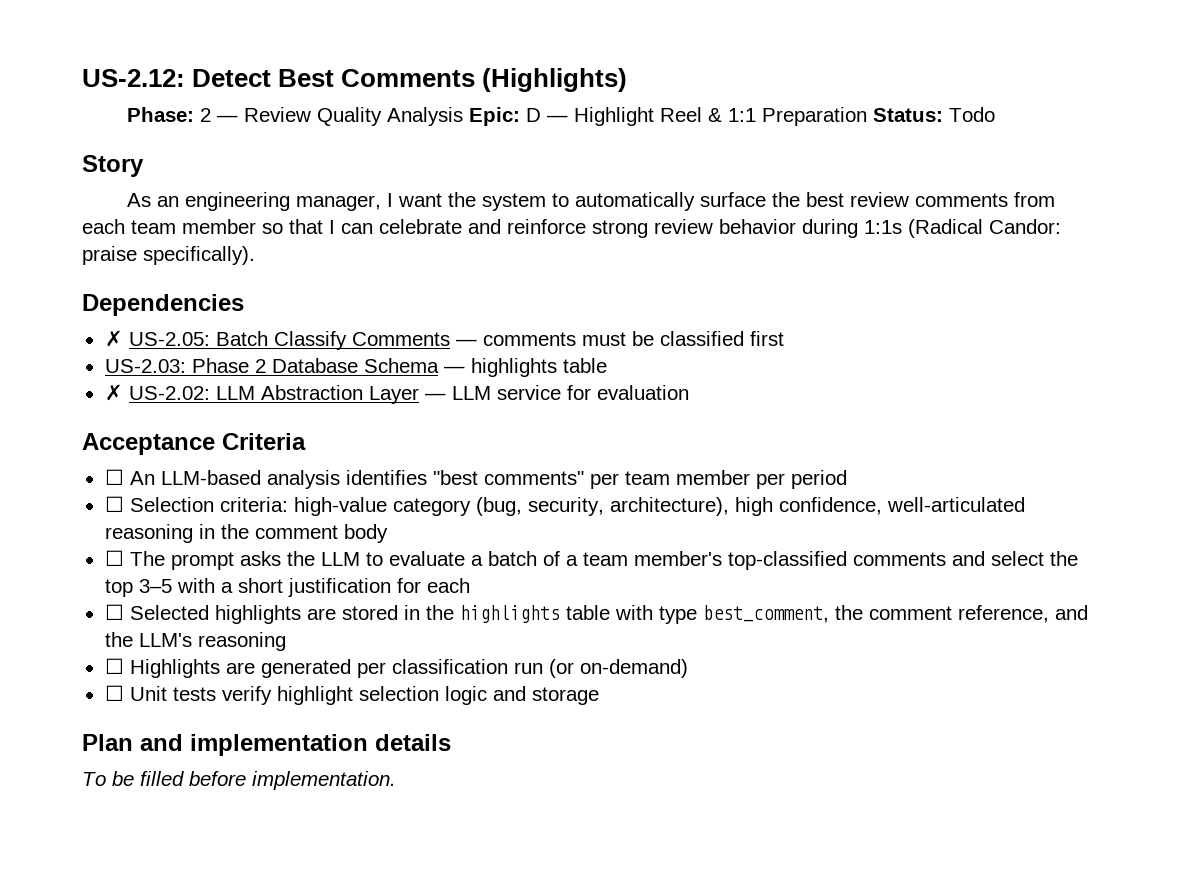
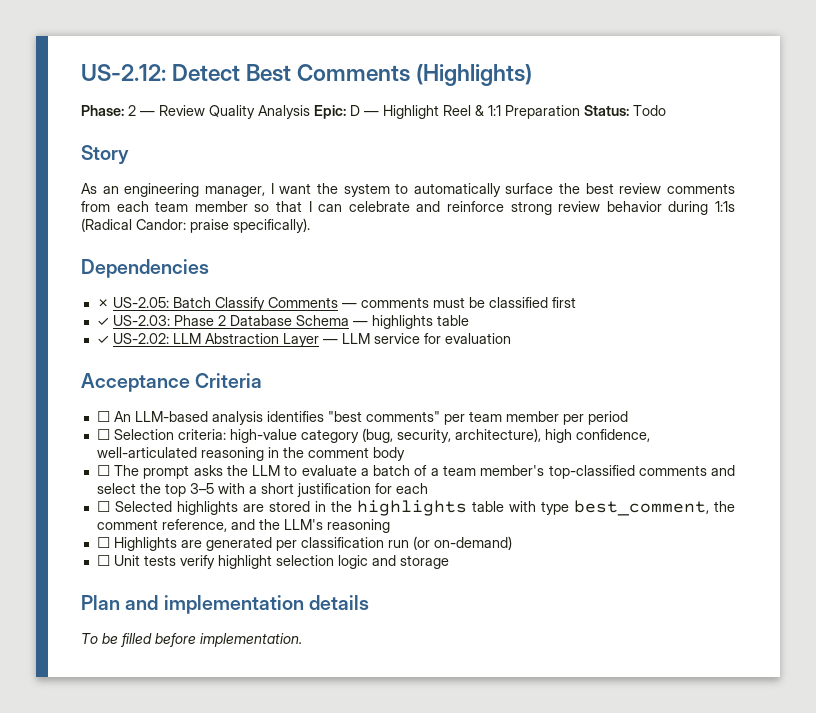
(784, 338) none -> [96,317,109,326] ✓
[104,384,123,401] ✗ -> [96,335,109,344] ✓

